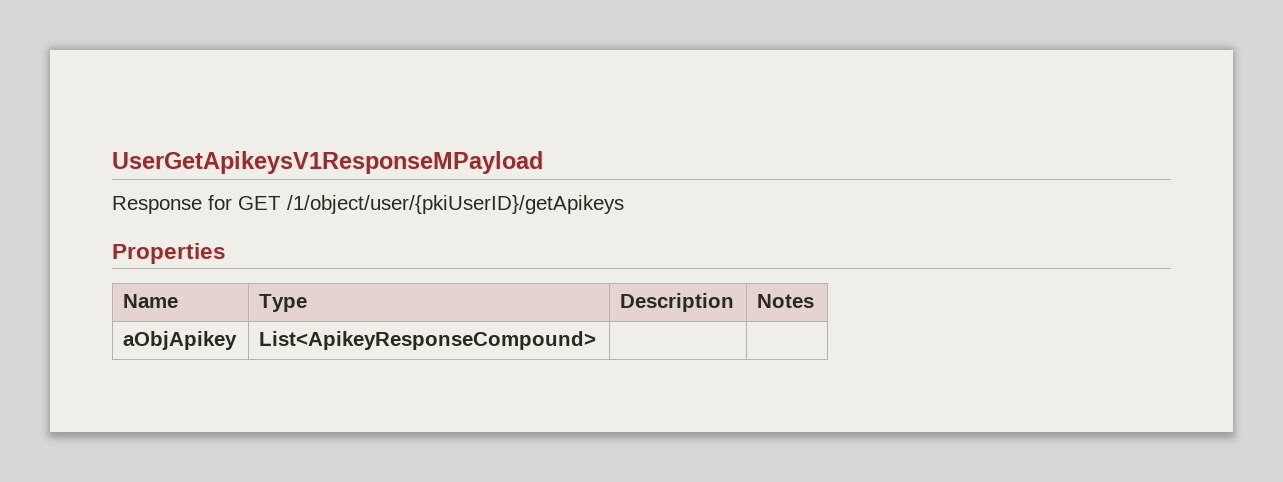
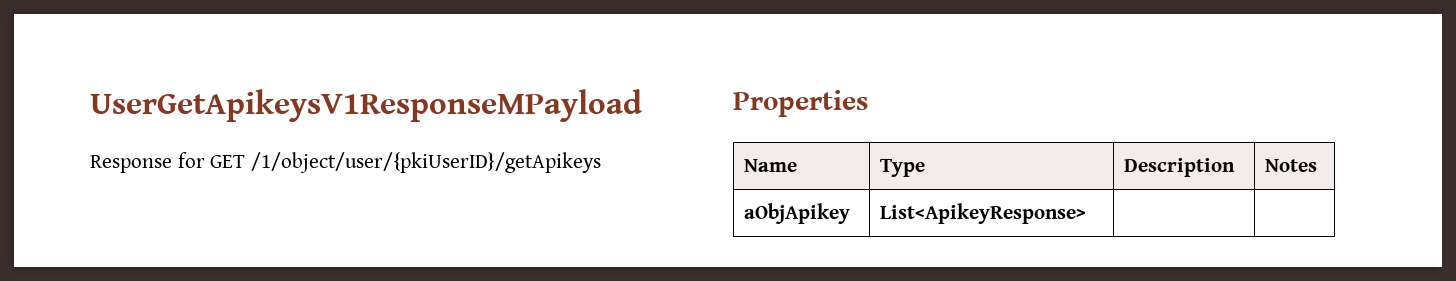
[259,331,597,350] List<ApikeyResponseCompound> -> [879,203,1086,224] List<ApikeyResponse>

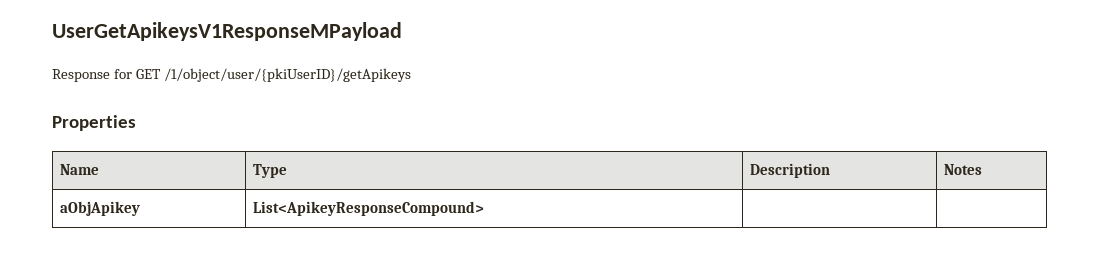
[879,203,1086,224] List<ApikeyResponse> -> [252,201,484,216] List<ApikeyResponseCompound>

